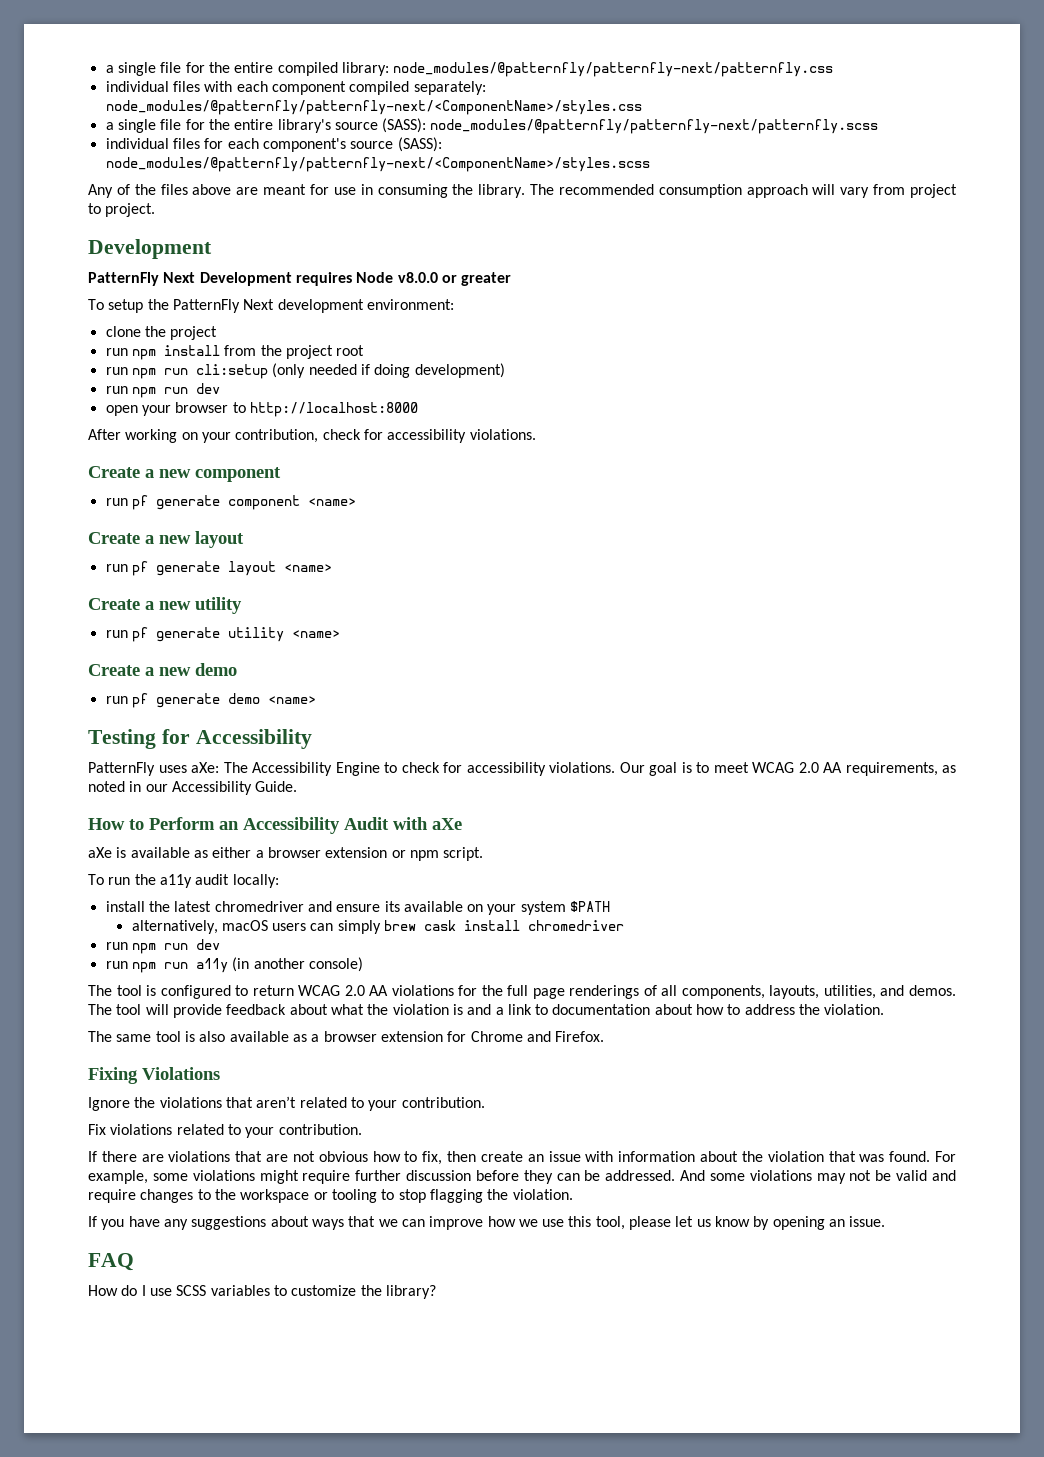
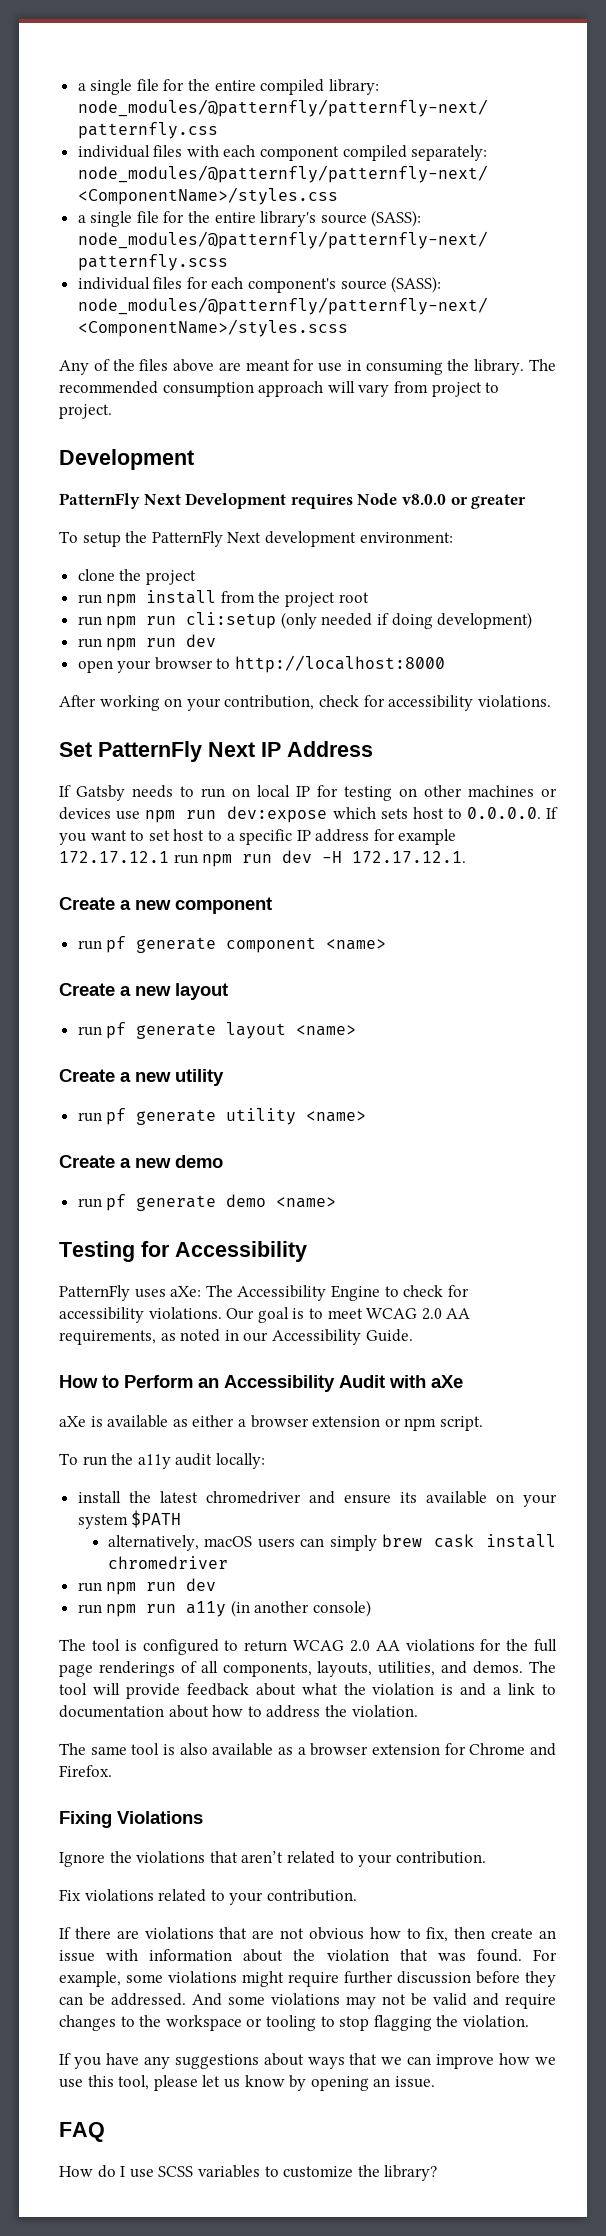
(536, 434) none -> [59,741,373,762] [59,785,557,801] [59,806,559,823] [59,829,457,845] [59,850,467,867] // Set PatternFly Next IP Address // If Gatsby needs to run on local IP for testing on other machines or devices use npm run dev:expose which sets host to 0.0.0.0. If you want to set host to a specific IP address for example 172.17.12.1 run npm run dev -H 172.17.12.1.

